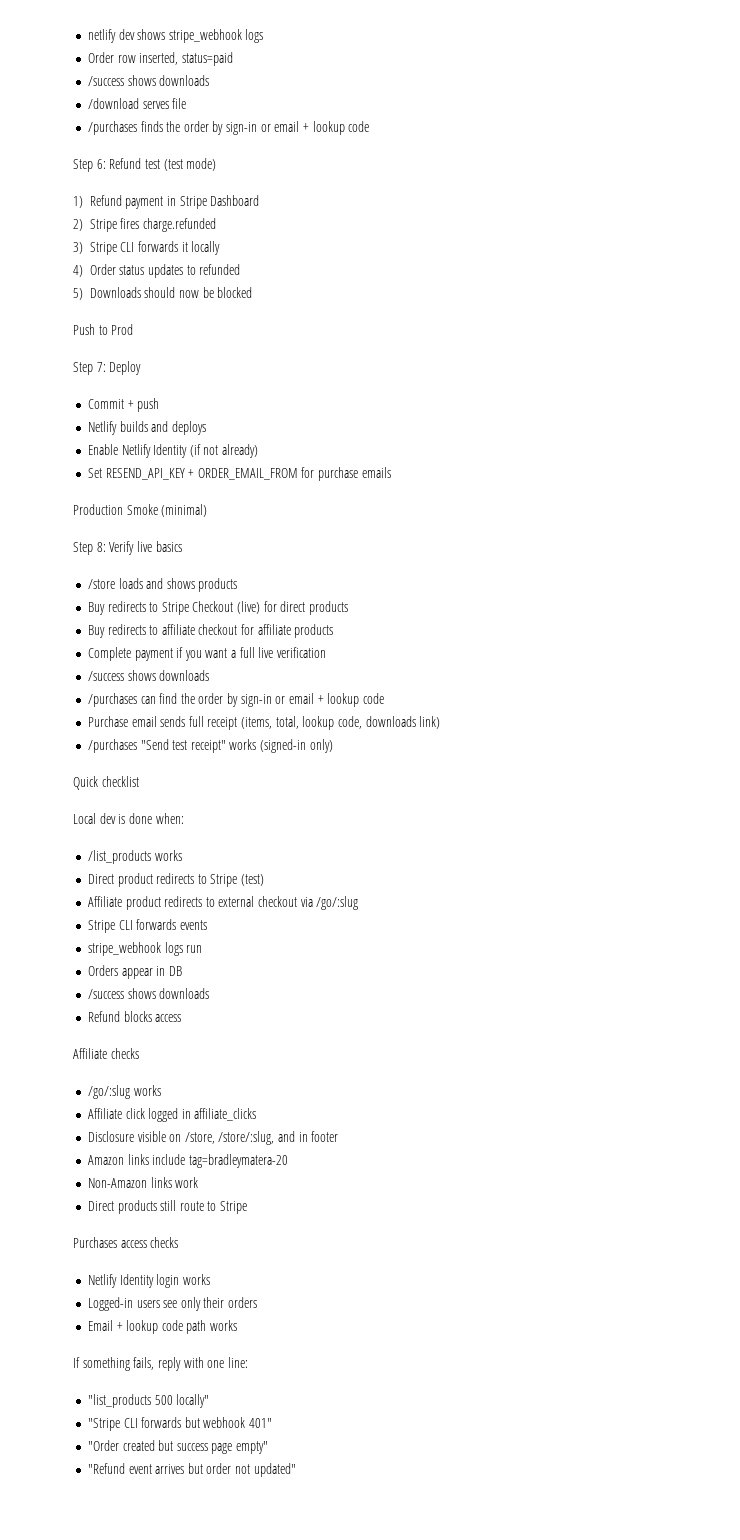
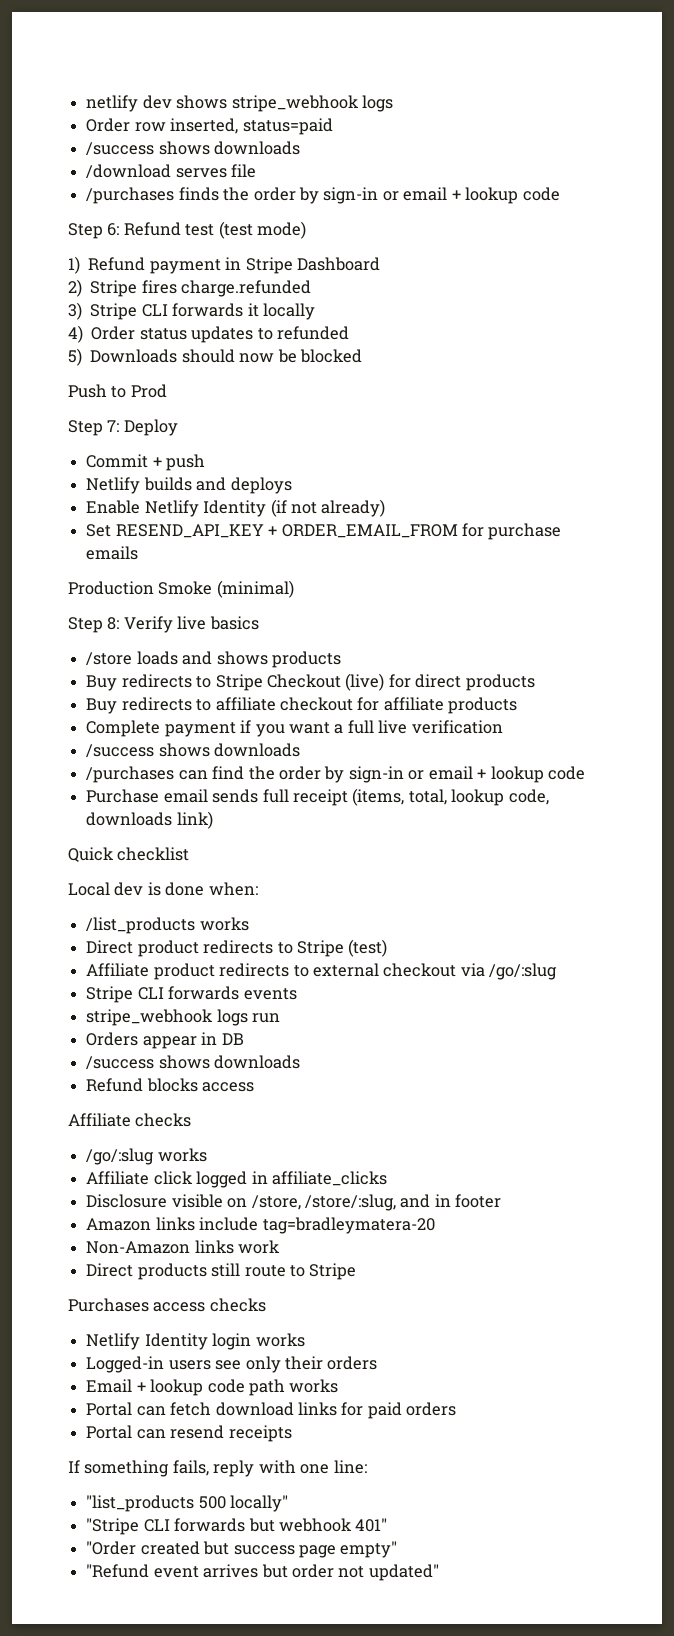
[87,739,333,753] // /purchases "Send test receipt" works (signed-in only) -> (213, 820) none
(238, 1325) none -> [86,1402,457,1419] [86,1425,292,1442] // Portal can fetch download links for paid orders // Portal can resend receipts

